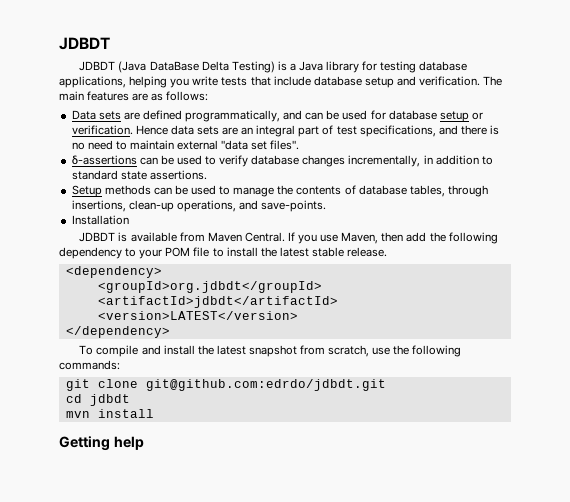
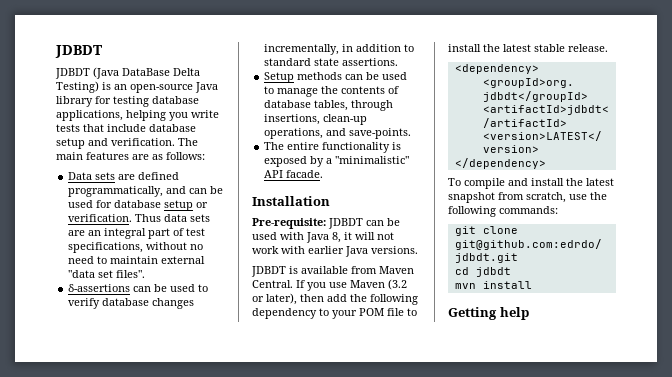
[289,63,296,71] a -> [114,84,193,93] an open-source
[135,125,168,135] Hence -> [135,214,162,222] Thus
[438,125,500,135] and there is -> [146,242,188,250] without
[71,215,129,225] Installation -> [264,142,402,153] [264,156,410,167] [264,170,324,178] [252,196,330,206] [252,218,400,229] [252,232,394,243] [252,246,418,257] The entire functionality is exposed by a "minimalistic" API facade. // Installation // Pre-requisite: JDBDT can be used with Java 8, it will not work with earlier Java versions.
[341,232,379,244] Maven, -> [350,279,407,290] [252,293,297,305] Maven (3.2 or later),

